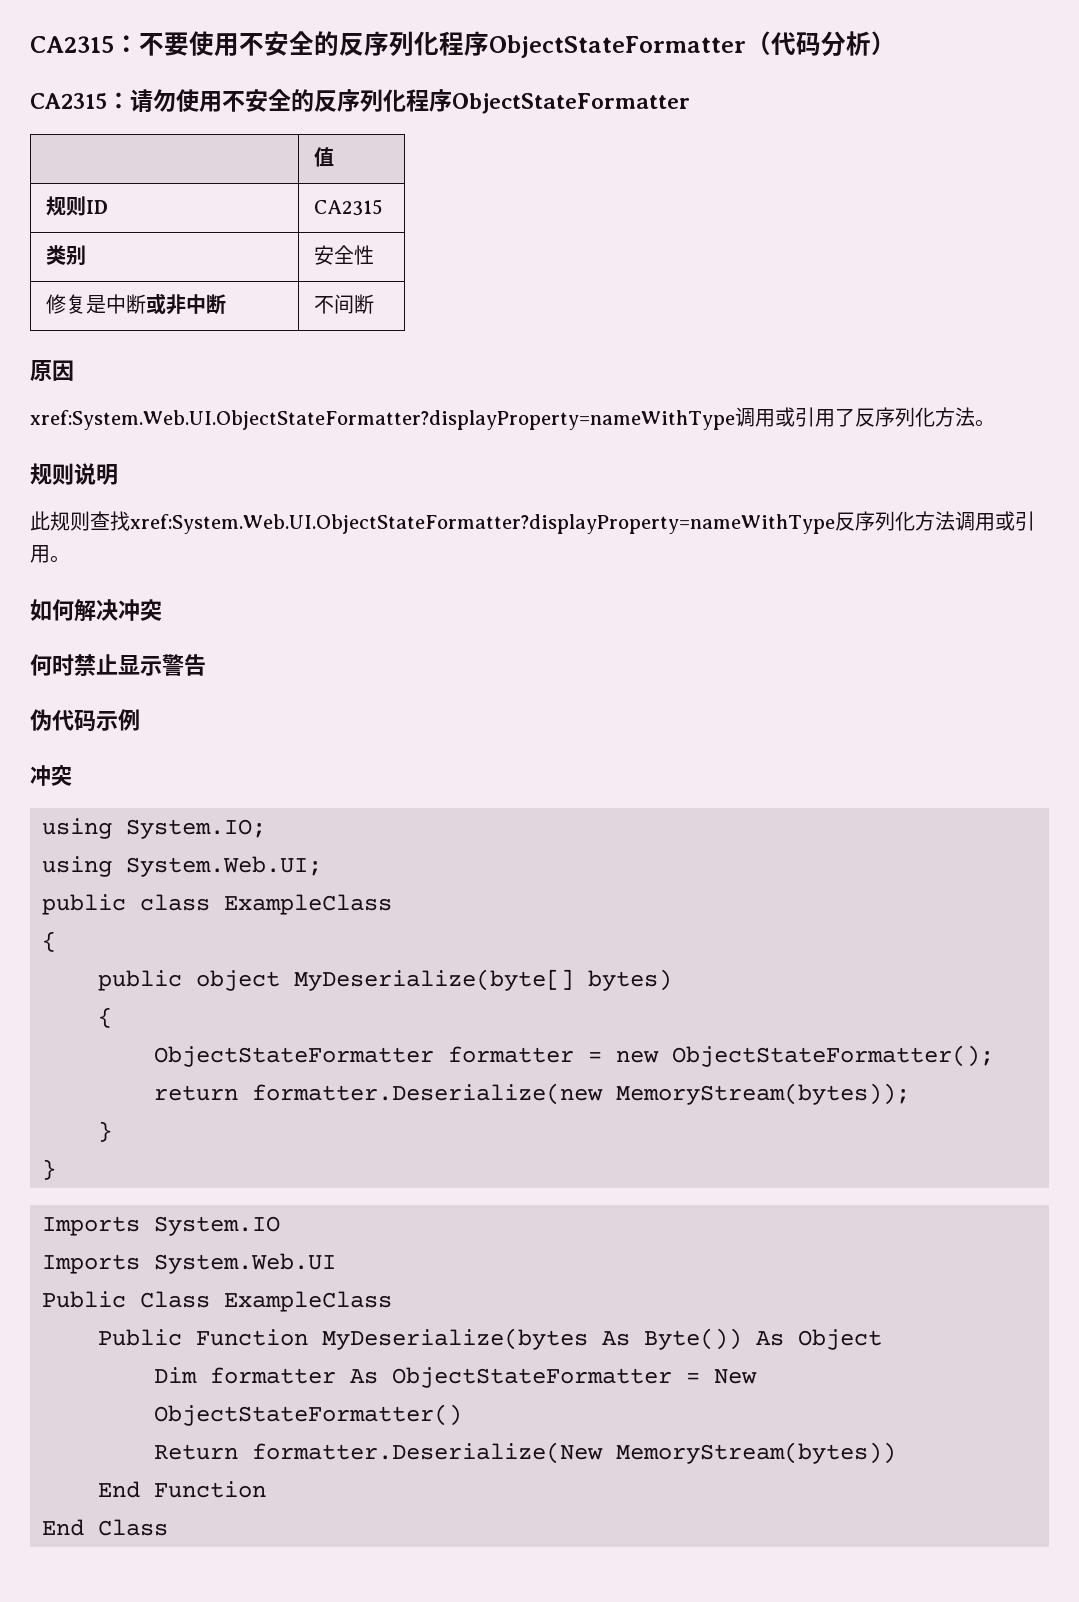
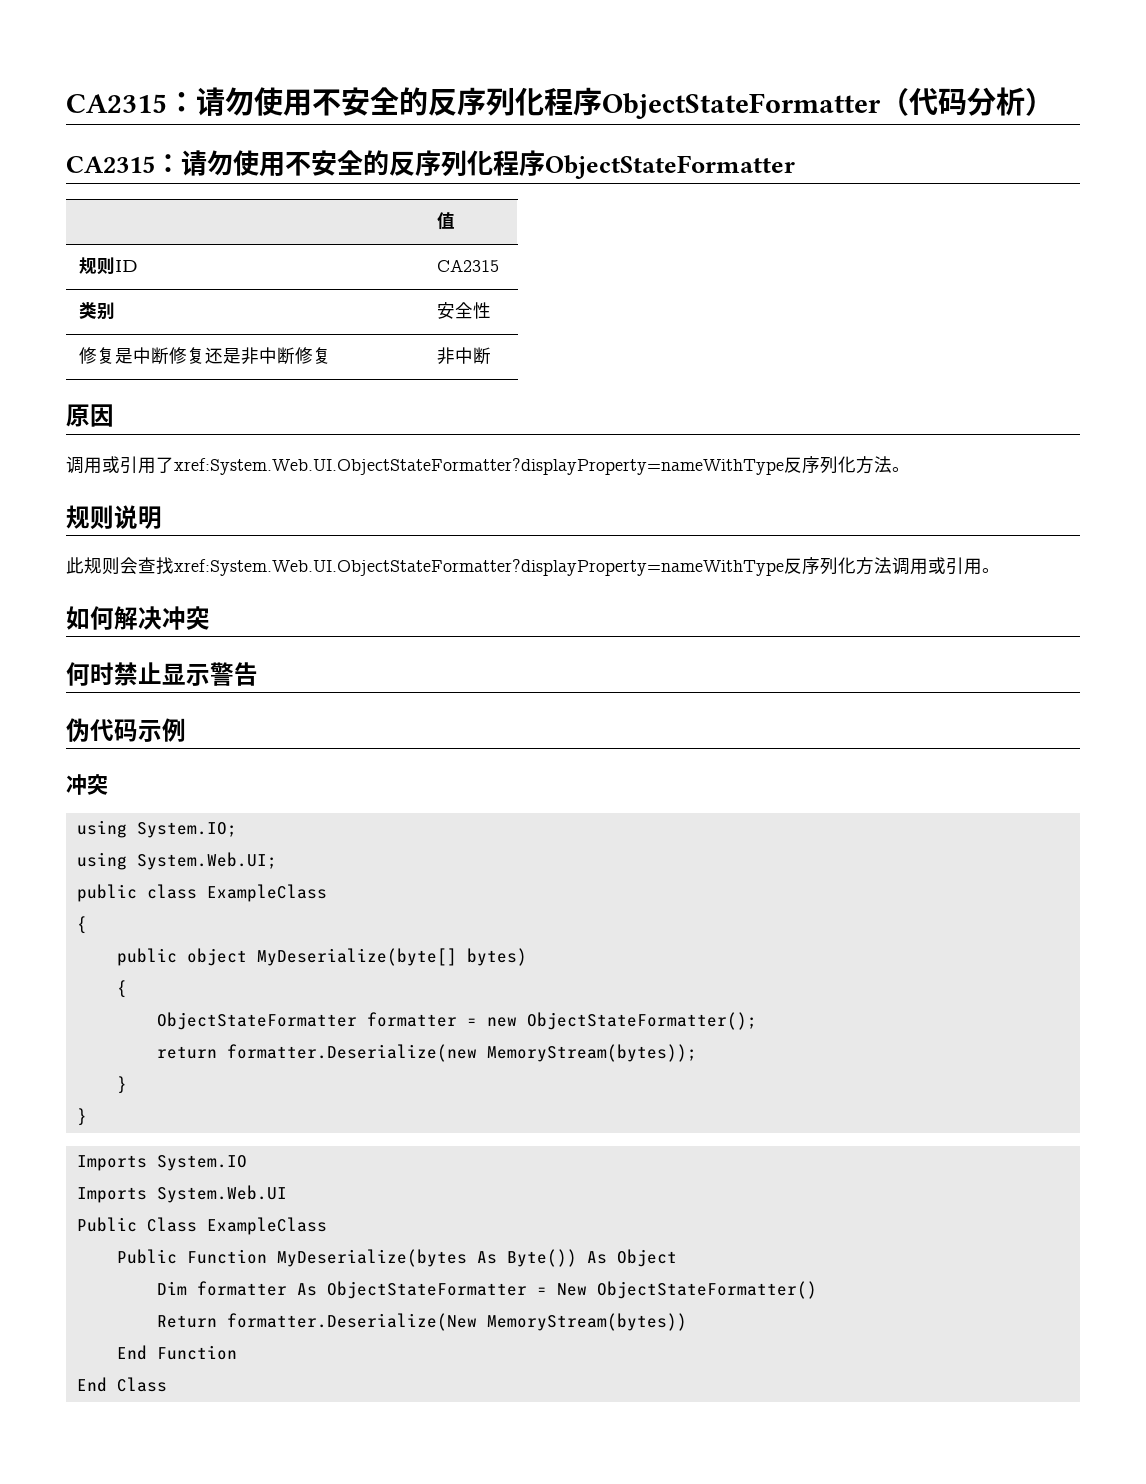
[30,32,189,56] CA2315：不要 -> [66,87,254,116] CA2315：请勿
[145,293,226,315] [313,294,354,314] 或非中断 | 不间 -> [169,347,332,364] [437,347,474,364] 修复还是非中断修复 | 非中
[30,410,735,430] xref:System.Web.UI.ObjectStateFormatter?displayProperty=nameWithType -> (114, 415) none
(855, 417) none -> [174,458,784,475] xref:System.Web.UI.ObjectStateFormatter?displayProperty=nameWithType
(90, 521) none -> [120,557,138,574] 会

